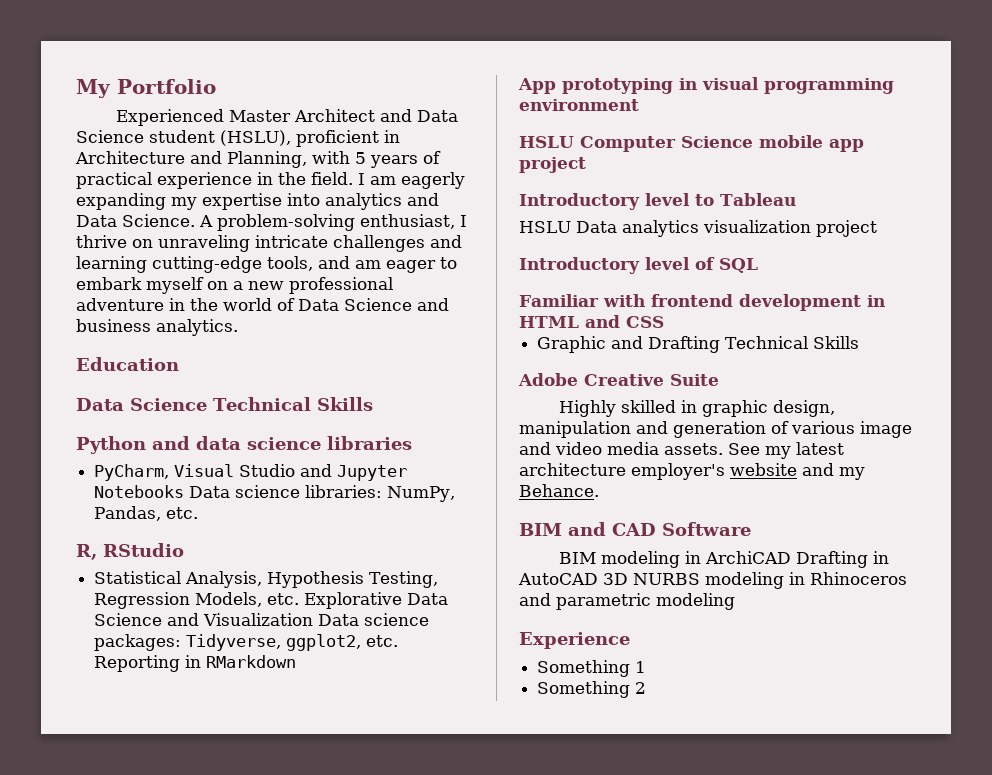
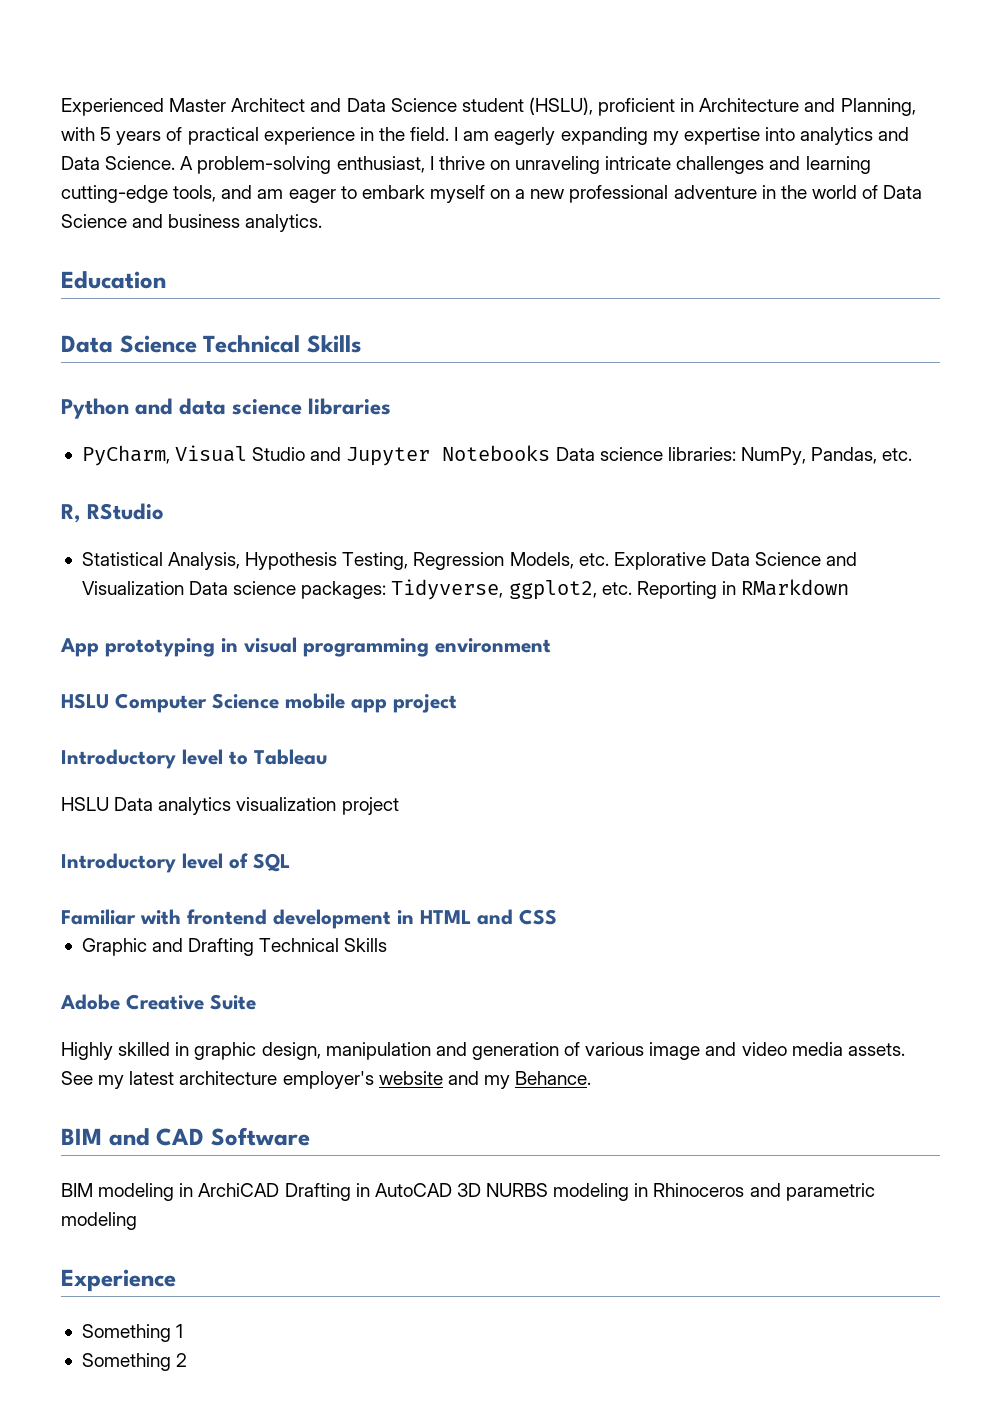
[76,79,216,98] My Portfolio // -> (61, 107) none

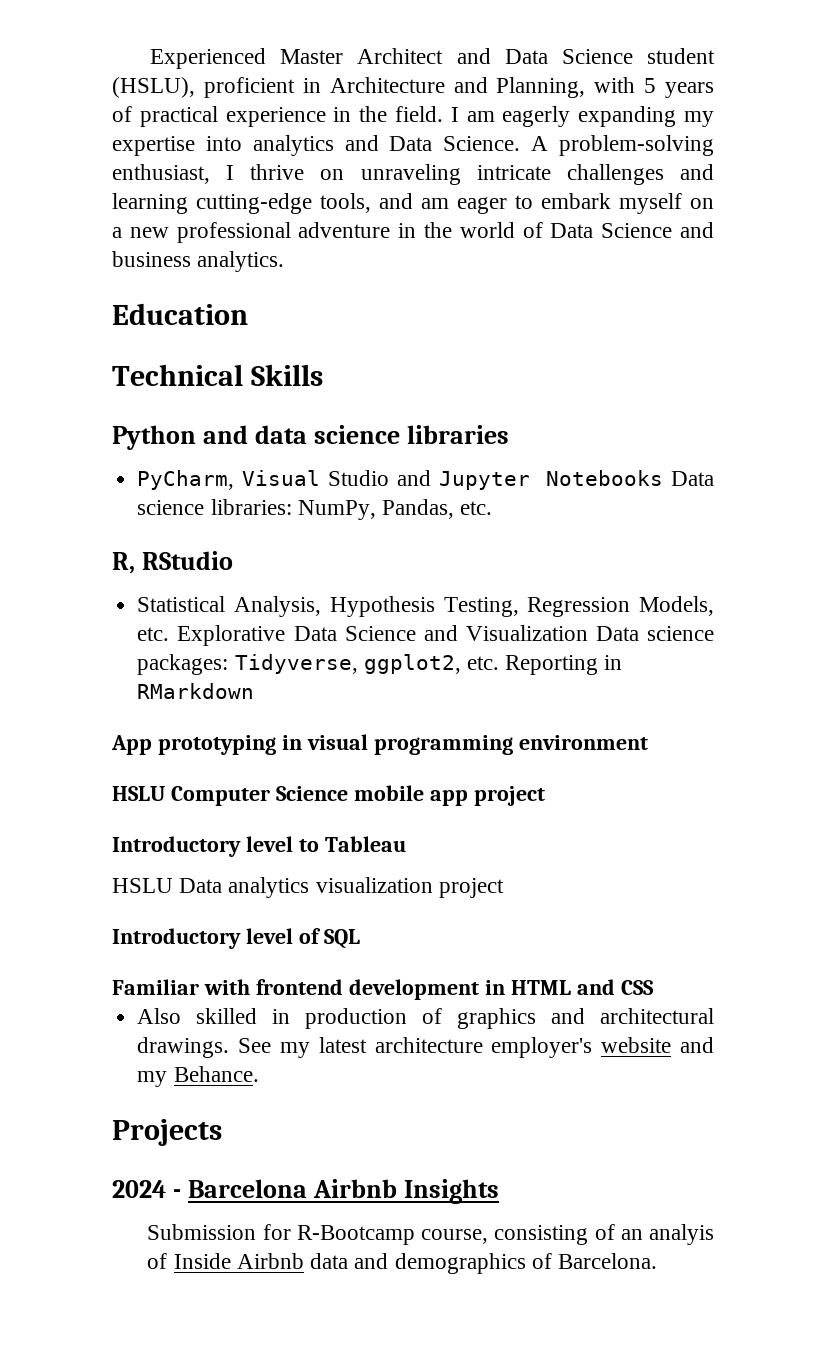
[61,335,197,353] Data Science -> (248, 314) none
[81,938,388,956] [60,994,256,1010] [61,1042,905,1060] Graphic and Drafting Technical Skills // Adobe Creative Suite // Highly skilled in graphic design, manipulation and generation of various image and video media assets. -> [137,1008,714,1029] [137,1037,230,1058] Also skilled in production of graphics and architectural drawings.
[61,1127,310,1146] [61,1183,875,1201] [61,1212,137,1230] [61,1269,176,1292] [81,1324,184,1342] [81,1353,188,1371] BIM and CAD Software // BIM modeling in ArchiCAD Drafting in AutoCAD 3D NURBS modeling in Rhinoceros and parametric modeling // Experience // Something 1 // Something 2 -> [112,1119,222,1146] [112,1179,499,1204] [147,1224,714,1245] [147,1253,657,1274] Projects // 2024 - Barcelona Airbnb Insights // Submission for R-Bootcamp course, consisting of an analyis of Inside Airbnb data and demographics of Barcelona.

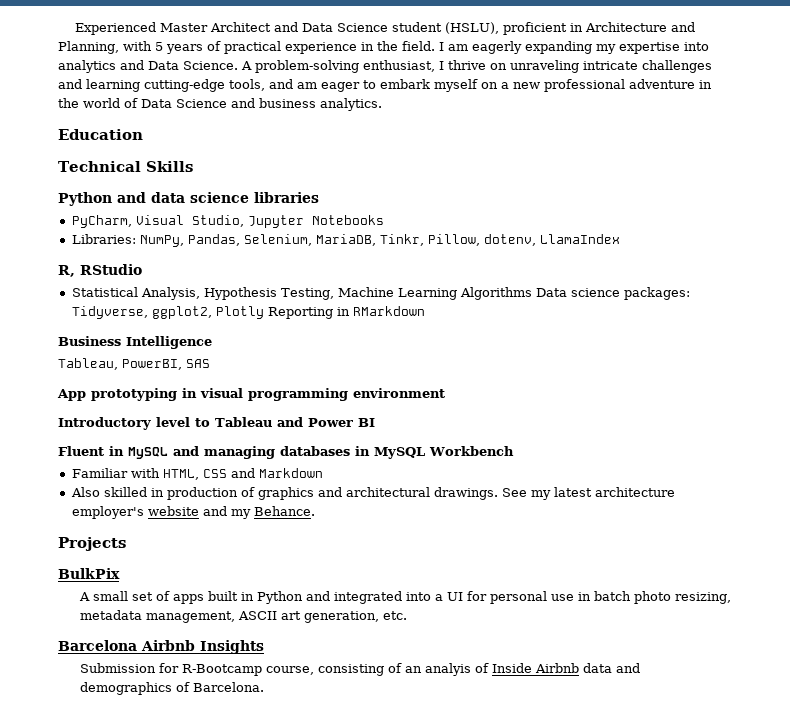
[328,470,431,486] Studio and -> [191,215,244,227] Studio,
[670,471,714,486] [137,499,493,520] Data science libraries: NumPy, Pandas, etc. -> [71,234,620,247] // Libraries: NumPy, Pandas, Selenium, MariaDB, Tinkr, Pillow, dotenv, LlamaIndex
[527,596,714,617] [137,625,588,646] Regression Models, etc. Explorative Data Science and Visualization -> [337,287,532,300] Machine Learning Algorithms
[466,656,499,670] etc. -> [215,306,264,319] Plotly
(255, 691) none -> [58,336,212,349] [58,358,210,370] // Business Intelligence // Tableau, PowerBI, SAS
[112,785,545,806] [112,836,406,857] [112,877,504,898] [112,928,360,949] [112,979,654,1000] HSLU Computer Science mobile app project // Introductory level to Tableau // HSLU Data analytics visualization project // Introductory level of SQL // Familiar with frontend development in HTML and CSS -> [58,417,375,430] [58,446,514,459] [71,468,323,480] Introductory level to Tableau and Power BI // Fluent in MySQL and managing databases in MySQL Workbench // Familiar with HTML, CSS and Markdown
[112,1180,181,1198] 2024 - -> [58,568,120,579] [79,591,732,604] [80,610,408,623] BulkPix // A small set of apps built in Python and integrated into a UI for personal use in batch photo resizing, metadata management, ASCII art generation, etc. //

